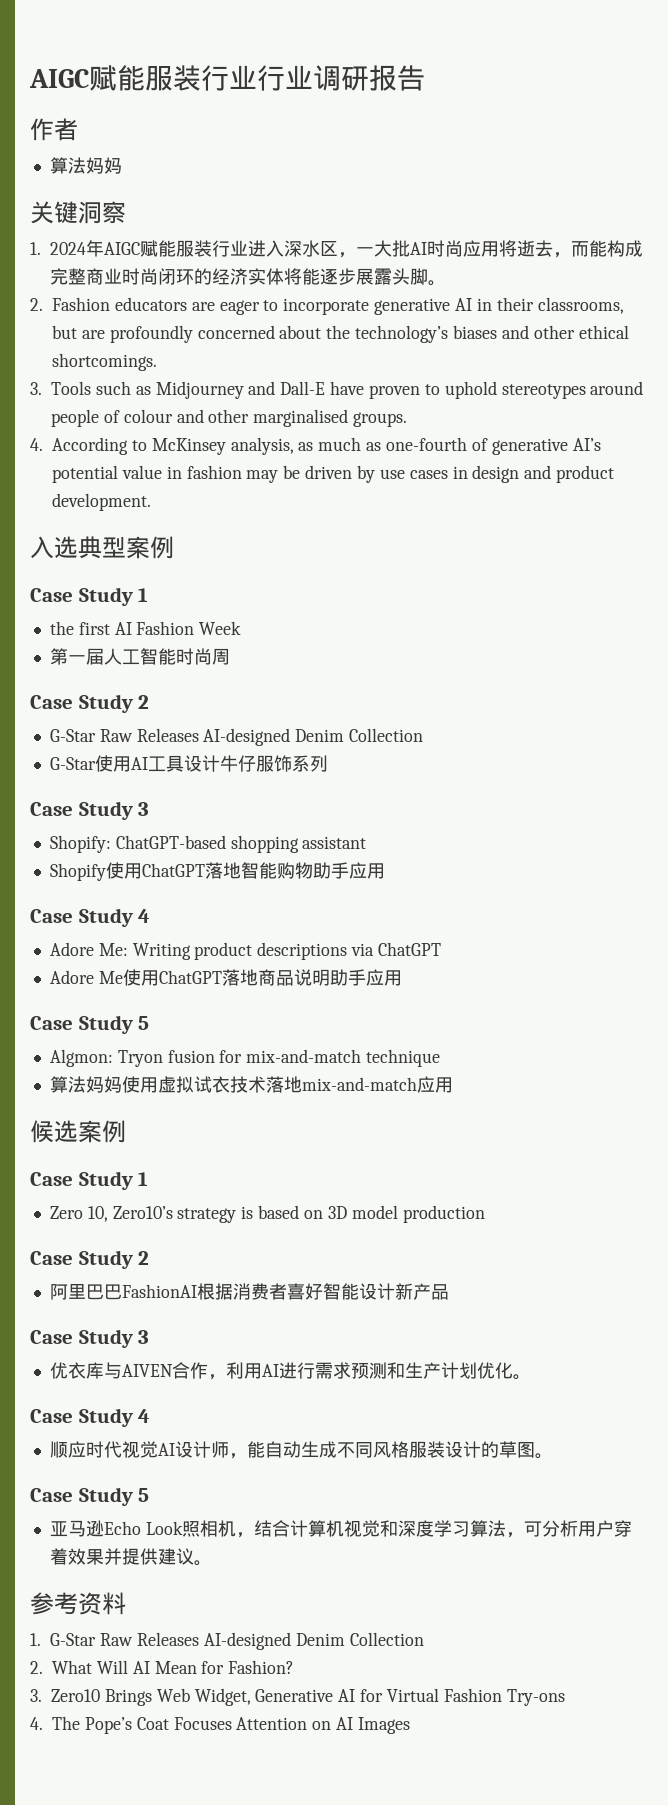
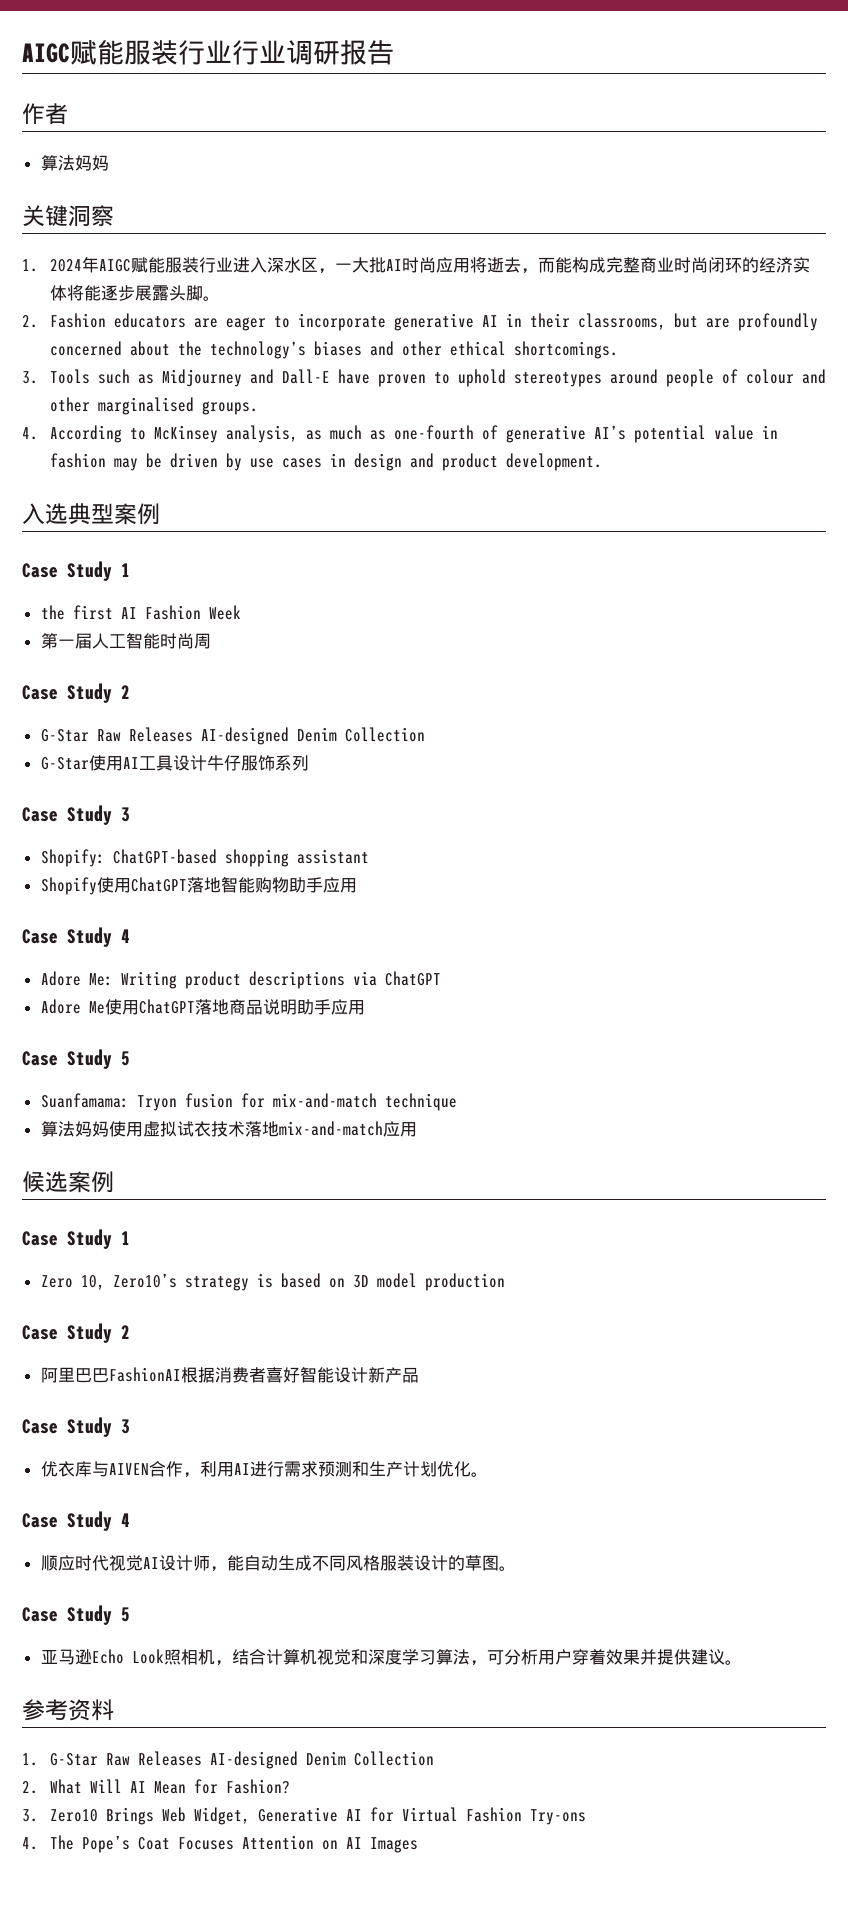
[49,1049,113,1067] Algmon: -> [40,1093,129,1108] Suanfamama:

